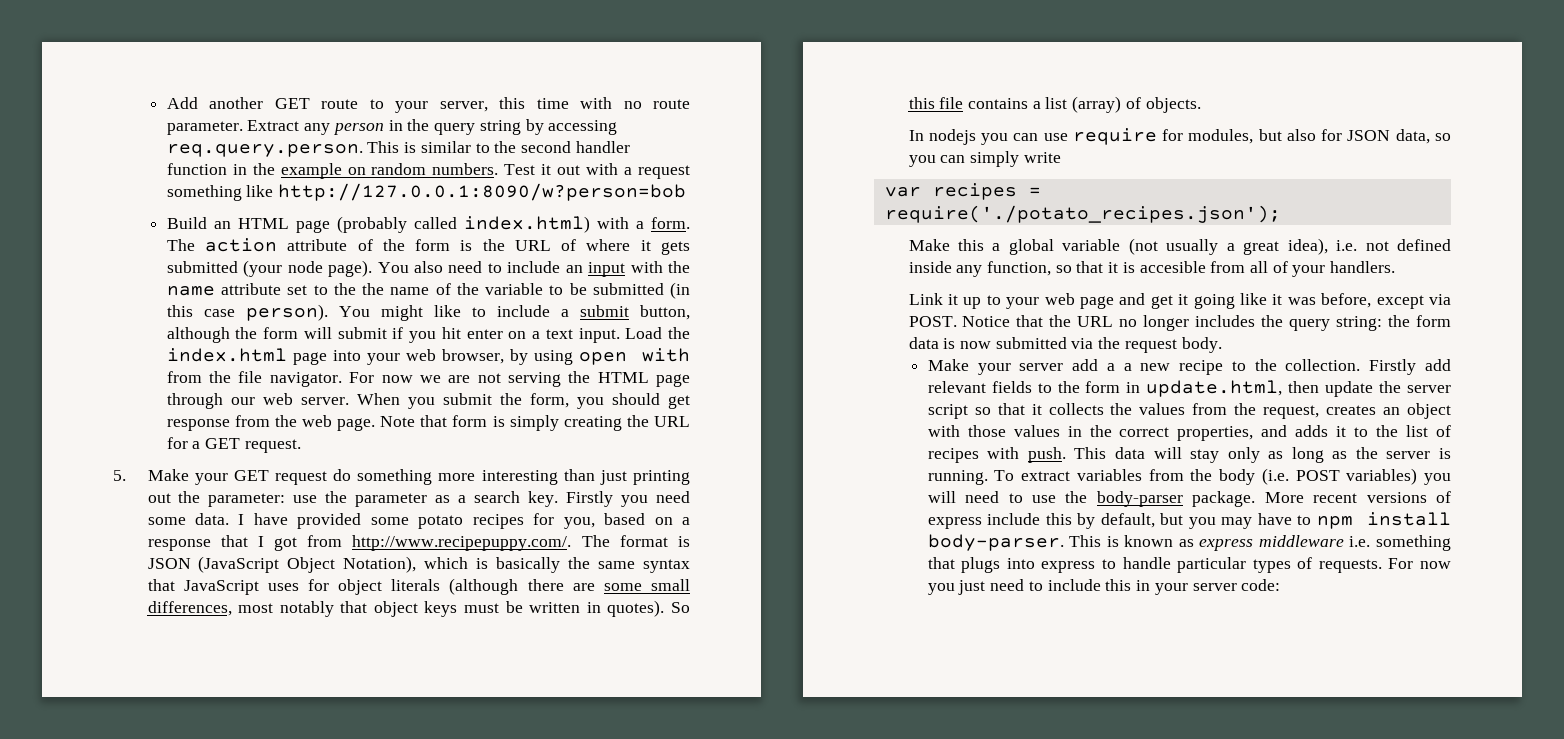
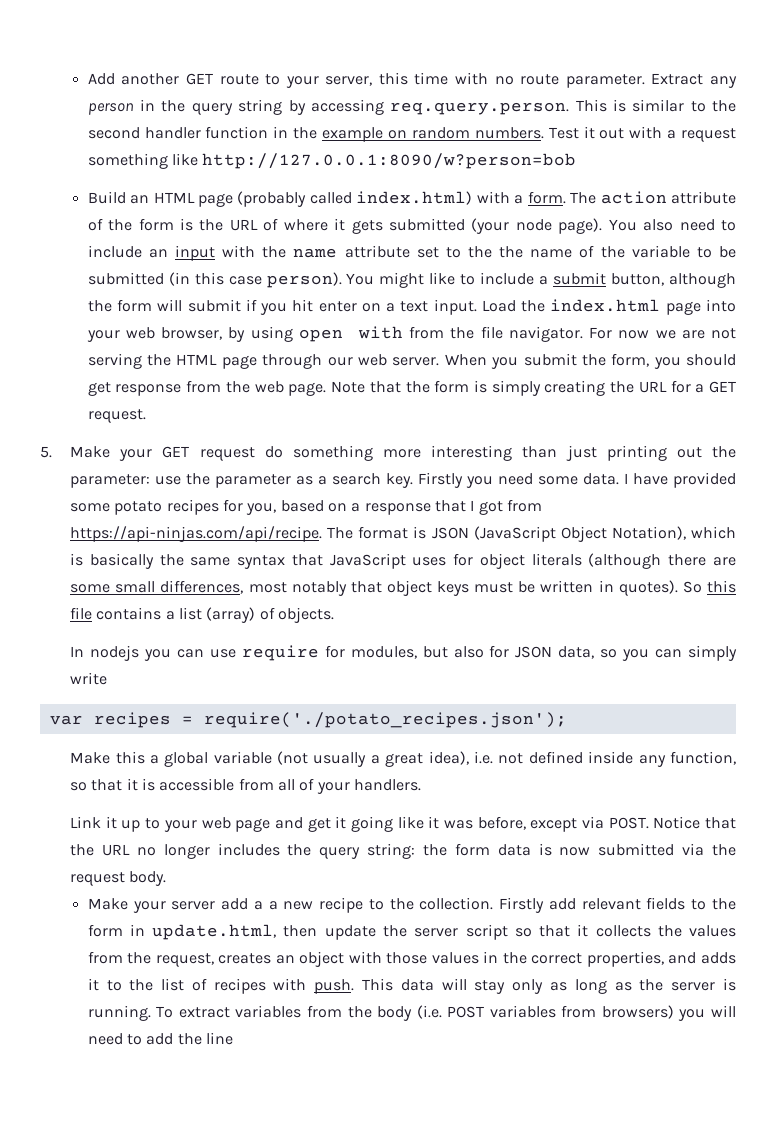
(448, 421) none -> [405,381,430,393] the
[352,535,572,551] http://www.recipepuppy.com/. -> [70,526,323,542] https://api-ninjas.com/api/recipe.
[1139,261,1206,273] accesible -> [159,778,235,791] accessible
[1346,468,1418,485] variables) -> [489,1005,674,1019] variables from browsers)
[1032,491,1451,507] [927,512,1451,529] [927,534,1451,551] [927,557,1451,573] [927,579,1281,595] use the body-parser package. More recent versions of express include this by default, but you may have to npm install body-parser. This is known as express middleware i.e. something that plugs into express to handle particular types of requests. For now you just need to include this in your server code: -> [146,1032,234,1045] add the line

